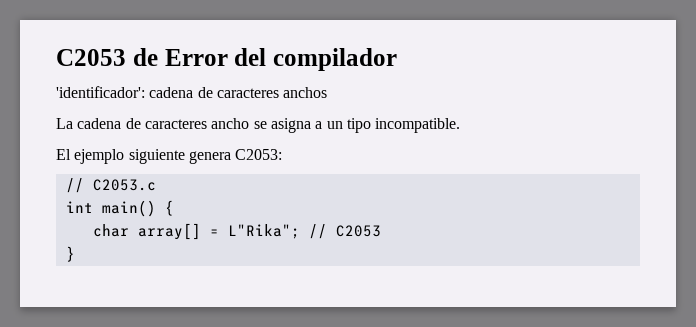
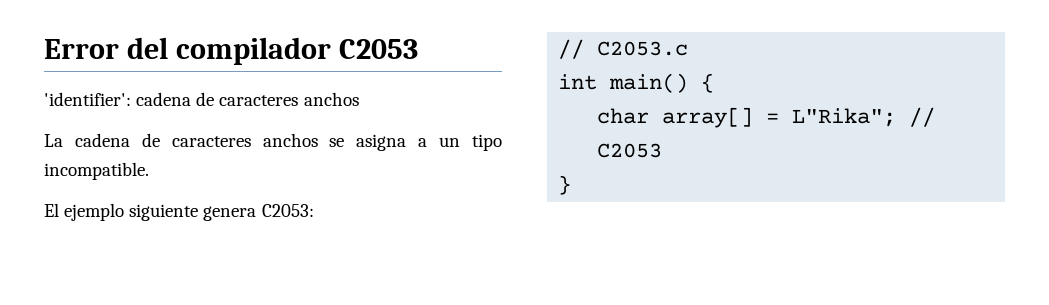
[56,48,158,66] C2053 de -> (44, 49) none
[56,86,145,98] // 'identificador': -> [338,39,418,59] [44,92,131,106] C2053 // 'identifier':
[211,118,250,129] ancho -> [262,133,318,147] anchos

